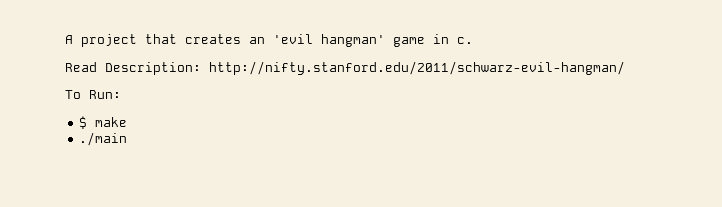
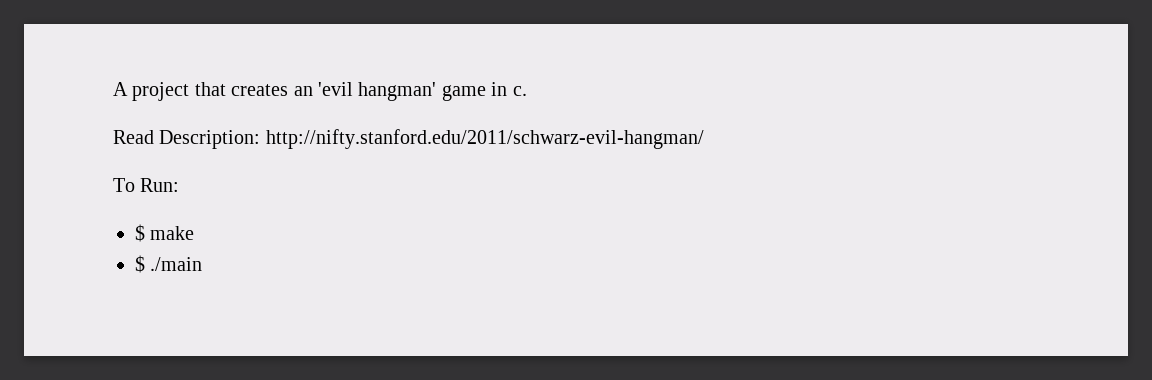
(128, 122) none -> [135,255,145,273] $

